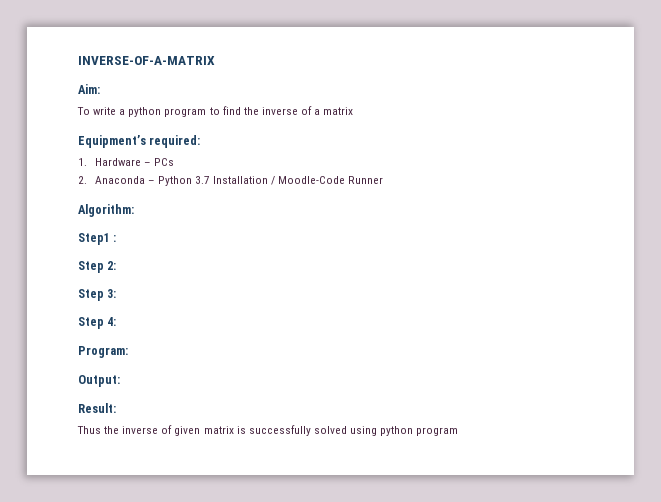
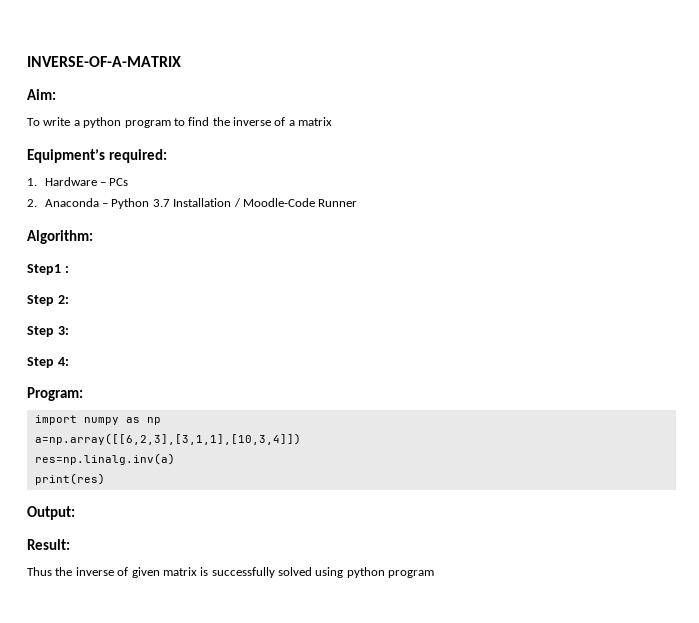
(128, 352) none -> [34,415,161,425] [34,433,301,445] [34,453,175,465] [34,473,105,485] // import numpy as np // a=np.array([[6,2,3],[3,1,1],[10,3,4]]) // res=np.linalg.inv(a) // print(res)

